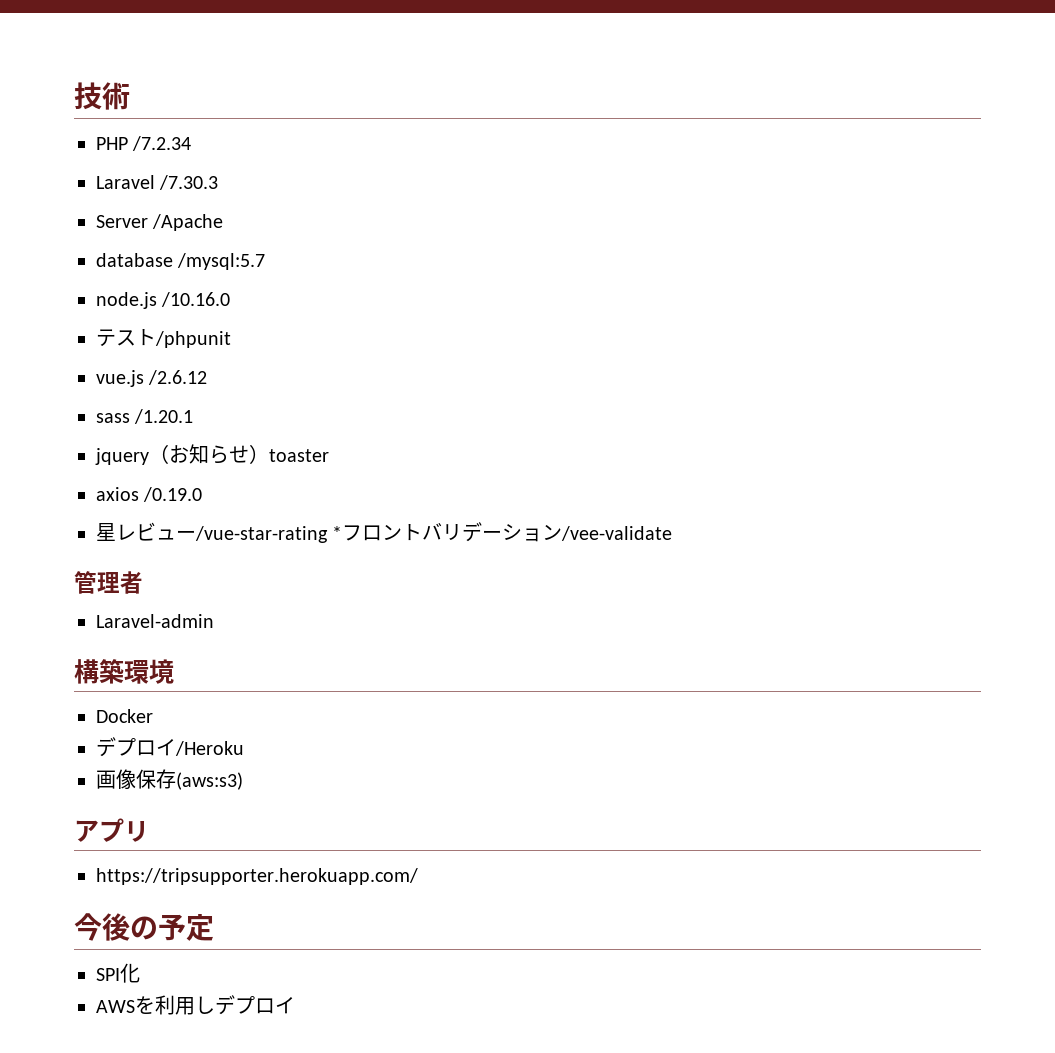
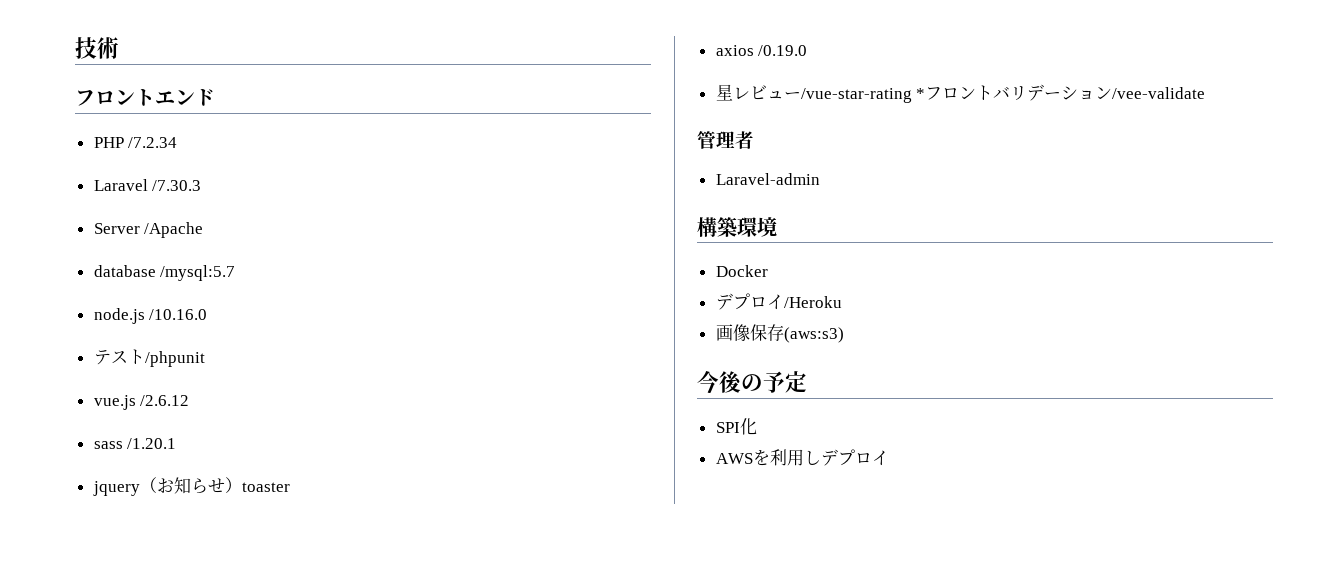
(130, 96) none -> [75,89,215,106] // フロントエンド
[74,818,149,842] [96,868,418,885] // アプリ // https://tripsupporter.herokuapp.com/ -> (844, 335) none

